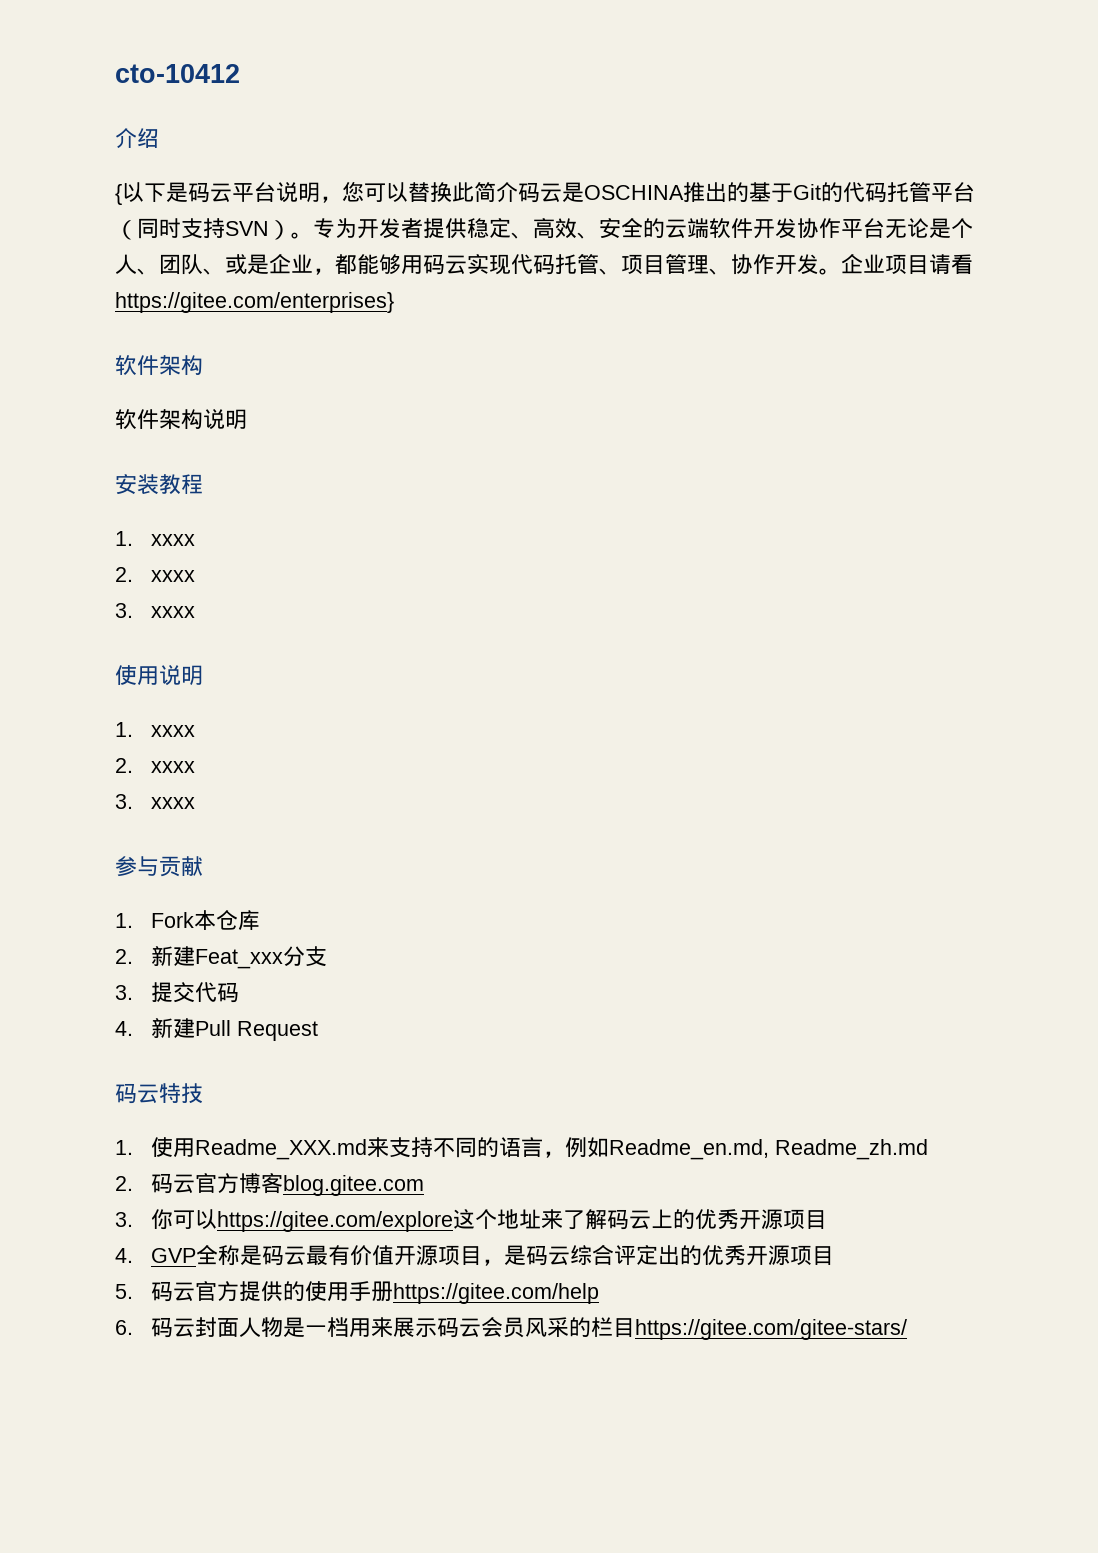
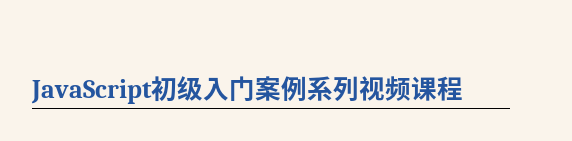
[115,64,240,83] [115,128,159,149] [115,181,975,205] [115,218,973,240] [115,254,973,275] [115,292,394,313] [115,355,203,376] [115,409,247,430] [115,474,203,495] [115,531,195,546] [115,567,195,582] [115,603,195,618] [115,665,203,686] [115,722,195,737] [115,758,195,773] [115,794,195,809] [115,856,203,877] [115,910,260,930] [115,946,327,969] [115,982,239,1003] [115,1018,318,1041] [115,1083,203,1104] [115,1137,928,1160] [115,1173,424,1196] [115,1209,827,1232] [115,1244,834,1266] [115,1281,599,1304] [115,1317,907,1340] cto-10412 // 介绍 // {以下是码云平台说明，您可以替换此简介码云是OSCHINA推出的基于Git的代码托管平台（同时支持SVN）。专为开发者提供稳定、高效、安全的云端软件开发协作平台无论是个人、团队、或是企业，都能够用码云实现代码托管、项目管理、协作开发。企业项目请看https://gitee.com/enterprises} // 软件架构 // 软件架构说明 // 安装教程 // 1. xxxx // 2. xxxx // 3. xxxx // 使用说明 // 1. xxxx // 2. xxxx // 3. xxxx // 参与贡献 // 1. Fork本仓库 // 2.新建Feat_xxx分支 // 3.提交代码 // 4.新建Pull Request // 码云特技 // 1.使用Readme_XXX.md来支持不同的语言，例如Readme_en.md, Readme_zh.md // 2.码云官方博客blog.gitee.com // 3.你可以https://gitee.com/explore这个地址来了解码云上的优秀开源项目 // 4. GVP全称是码云最有价值开源项目，是码云综合评定出的优秀开源项目 // 5.码云官方提供的使用手册https://gitee.com/help // 6.码云封面人物是一档用来展示码云会员风采的栏目https://gitee.com/gitee-stars/ -> [31,76,463,104] JavaScript初级入门案例系列视频课程

